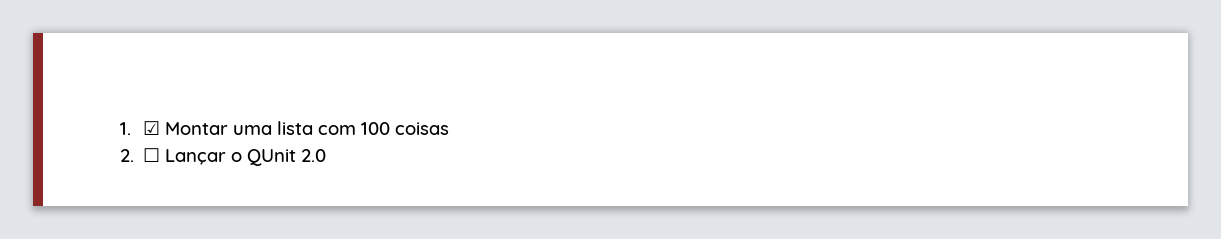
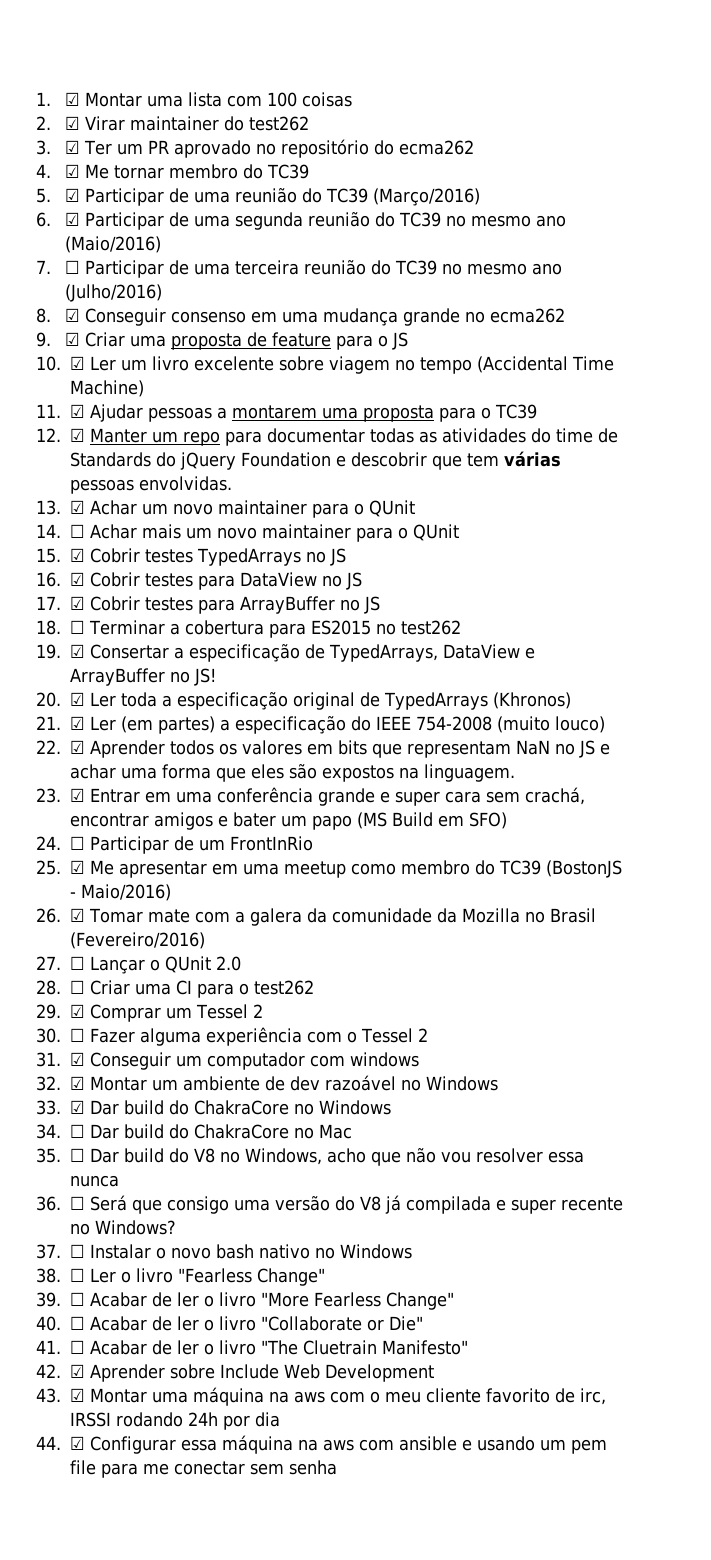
(134, 155) none -> [64,116,309,131] [36,139,474,158] [36,164,309,179] [36,188,480,206] [36,212,566,230] [64,236,161,253] [36,260,562,278] [64,284,162,302] [36,308,565,326] [36,332,408,350] [36,356,614,374] [70,380,144,397] [36,404,537,422] [36,428,618,446] [70,451,561,470] [70,476,232,494] [36,500,415,518] [36,524,459,542] [36,548,346,566] [36,572,362,590] [36,596,380,614] [36,620,461,638] [36,644,535,662] [70,668,216,686] [36,692,571,710] [36,716,605,734] [36,740,610,758] [70,764,515,782] [36,787,585,806] [70,812,507,830] [36,836,313,854] [36,860,622,878] [70,884,171,901] [36,908,596,926] [70,932,205,949] [36,956,61,970] ☑ Virar maintainer do test262 // 3. ☑ Ter um PR aprovado no repositório do ecma262 // 4. ☑ Me tornar membro do TC39 // 5. ☑ Participar de uma reunião do TC39 (Março/2016) // 6. ☑ Participar de uma segunda reunião do TC39 no mesmo ano (Maio/2016) // 7. ☐ Participar de uma terceira reunião do TC39 no mesmo ano (Julho/2016) // 8. ☑ Conseguir consenso em uma mudança grande no ecma262 // 9. ☑ Criar uma proposta de feature para o JS // 10. ☑ Ler um livro excelente sobre viagem no tempo (Accidental Time Machine) // 11. ☑ Ajudar pessoas a montarem uma proposta para o TC39 // 12. ☑ Manter um repo para documentar todas as atividades do time de Standards do jQuery Foundation e descobrir que tem várias pessoas envolvidas. // 13. ☑ Achar um novo maintainer para o QUnit // 14. ☐ Achar mais um novo maintainer para o QUnit // 15. ☑ Cobrir testes TypedArrays no JS // 16. ☑ Cobrir testes para DataView no JS // 17. ☑ Cobrir testes para ArrayBuffer no JS // 18. ☐ Terminar a cobertura para ES2015 no test262 // 19. ☑ Consertar a especificação de TypedArrays, DataView e ArrayBuffer no JS! // 20. ☑ Ler toda a especificação original de TypedArrays (Khronos) // 21. ☑ Ler (em partes) a especificação do IEEE 754-2008 (muito louco) // 22. ☑ Aprender todos os valores em bits que representam NaN no JS e achar uma forma que eles são expostos na linguagem. // 23. ☑ Entrar em uma conferência grande e super cara sem crachá, encontrar amigos e bater um papo (MS Build em SFO) // 24. ☐ Participar de um FrontInRio // 25. ☑ Me apresentar em uma meetup como membro do TC39 (BostonJS - Maio/2016) // 26. ☑ Tomar mate com a galera da comunidade da Mozilla no Brasil (Fevereiro/2016) // 27.
(327, 155) none -> [36,980,314,998] [36,1004,263,1022] [36,1027,428,1046] [36,1052,419,1070] [36,1075,498,1091] [36,1100,391,1115] [36,1124,352,1139] [36,1148,584,1166] [70,1175,119,1187] [36,1195,623,1214] [70,1220,176,1235] [36,1244,412,1259] [36,1268,325,1286] [36,1292,454,1310] [36,1316,423,1331] [36,1340,468,1355] [36,1364,434,1382] [36,1387,606,1406] [70,1412,280,1430] [36,1435,607,1454] [70,1460,337,1478] // 28. ☐ Criar uma CI para o test262 // 29. ☑ Comprar um Tessel 2 // 30. ☐ Fazer alguma experiência com o Tessel 2 // 31. ☑ Conseguir um computador com windows // 32. ☑ Montar um ambiente de dev razoável no Windows // 33. ☑ Dar build do ChakraCore no Windows // 34. ☐ Dar build do ChakraCore no Mac // 35. ☐ Dar build do V8 no Windows, acho que não vou resolver essa nunca // 36. ☐ Será que consigo uma versão do V8 já compilada e super recente no Windows? // 37. ☐ Instalar o novo bash nativo no Windows // 38. ☐ Ler o livro "Fearless Change" // 39. ☐ Acabar de ler o livro "More Fearless Change" // 40. ☐ Acabar de ler o livro "Collaborate or Die" // 41. ☐ Acabar de ler o livro "The Cluetrain Manifesto" // 42. ☑ Aprender sobre Include Web Development // 43. ☑ Montar uma máquina na aws com o meu cliente favorito de irc, IRSSI rodando 24h por dia // 44. ☑ Configurar essa máquina na aws com ansible e usando um pem file para me conectar sem senha

